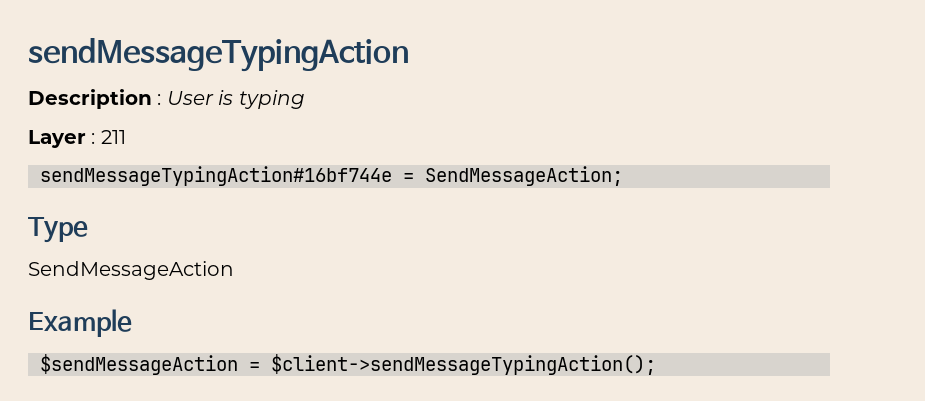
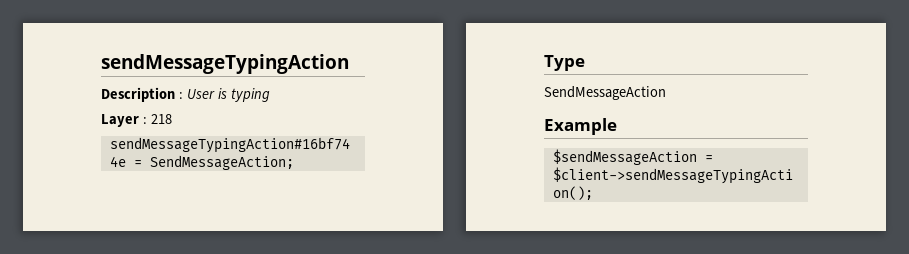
[100,130,126,144] 211 -> [150,114,172,124] 218

